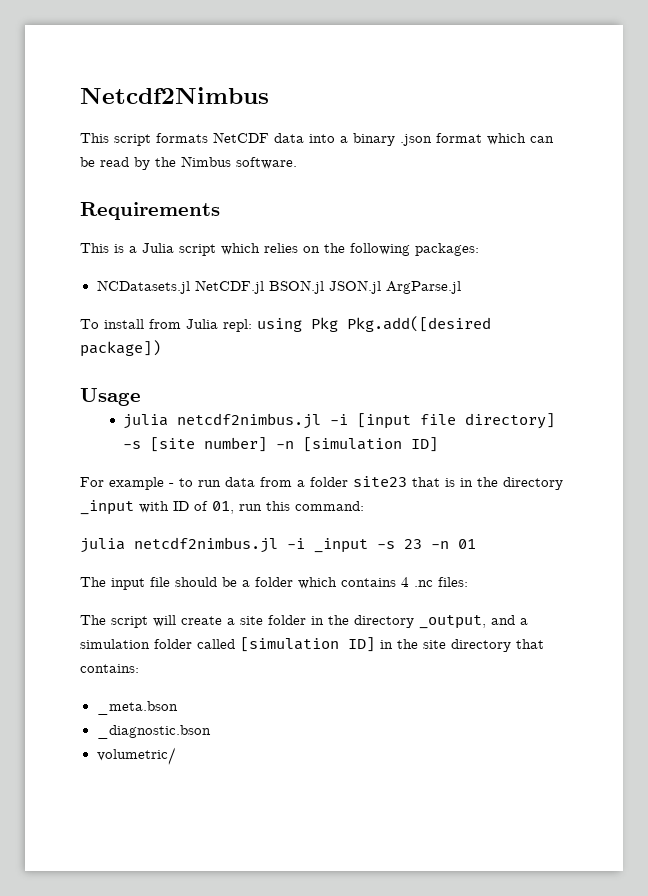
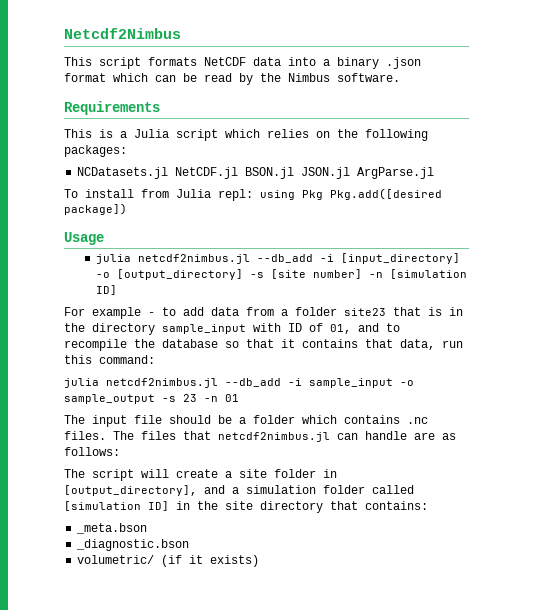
[330,413,556,429] -i [input file directory] -> [257,253,461,264] [96,269,244,280] --db_add -i [input_directory] -o [output_directory]
[198,480,221,487] run -> [183,307,204,316] add
[80,500,134,515] _input -> [162,324,246,334] sample_input
(234, 507) none -> [358,323,400,332] [64,339,435,351] and to recompile the database so that it contains that data,
[287,538,368,553] -i _input -> [225,378,414,388] [64,394,155,404] --db_add -i sample_input -o sample_output
[401,577,468,587] 4 .nc files: -> [407,417,428,424] [64,431,456,442] [64,447,120,456] .nc files. The files that netcdf2nimbus.jl can handle are as follows:
[328,615,486,629] the directory _output, -> [64,485,197,496] [output_directory],
(176, 756) none -> [161,555,260,567] (if it exists)

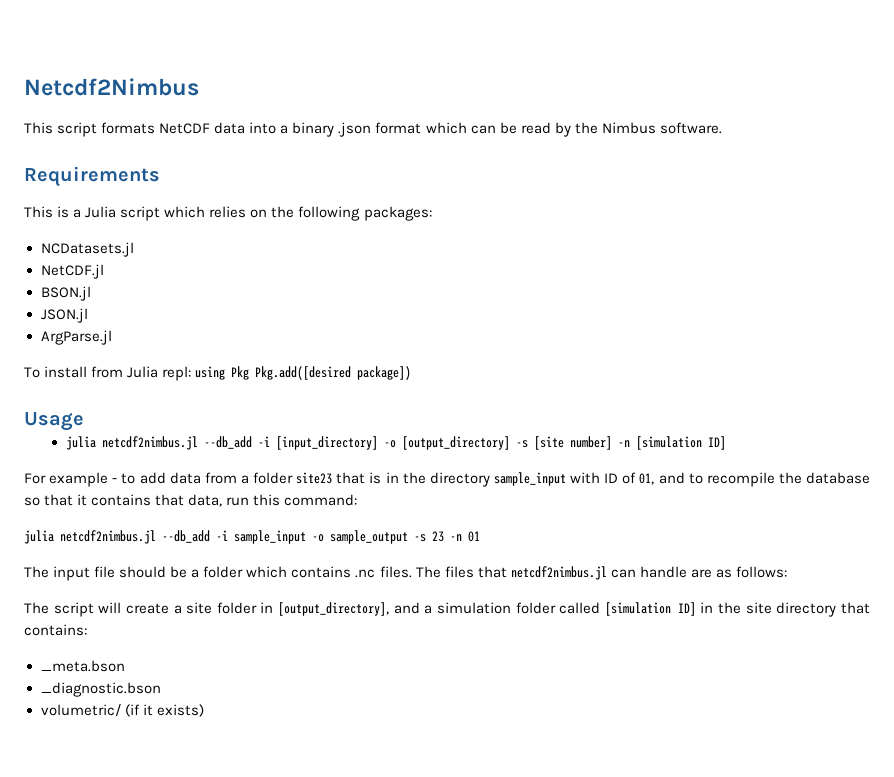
(169, 173) none -> (134, 249) //
(239, 173) none -> (104, 271) //
(295, 173) none -> (91, 293) //
(351, 173) none -> (88, 315) //

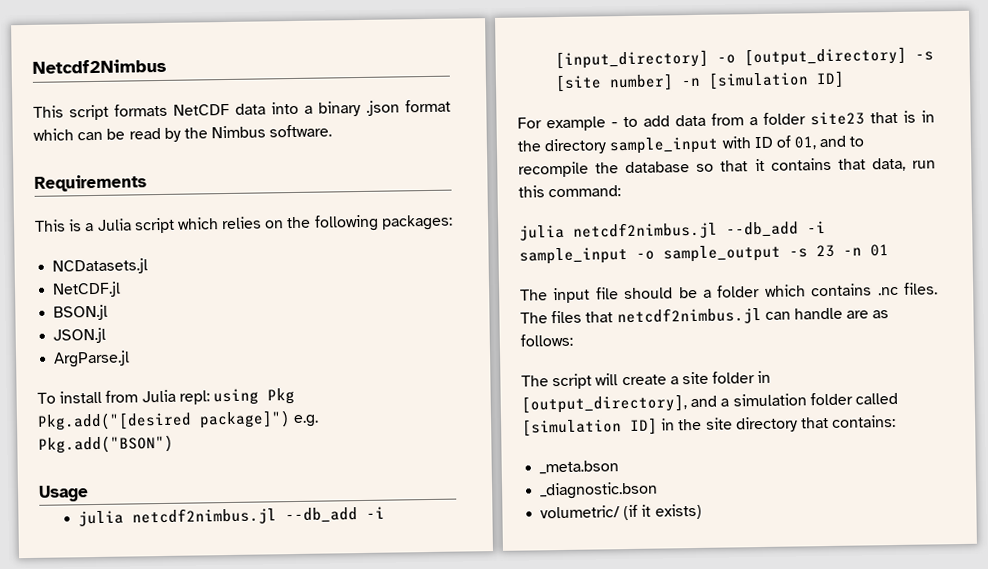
[255,366,412,380] Pkg.add([desired package]) -> [37,410,320,431] [38,434,174,454] Pkg.add("[desired package]") e.g. Pkg.add("BSON")

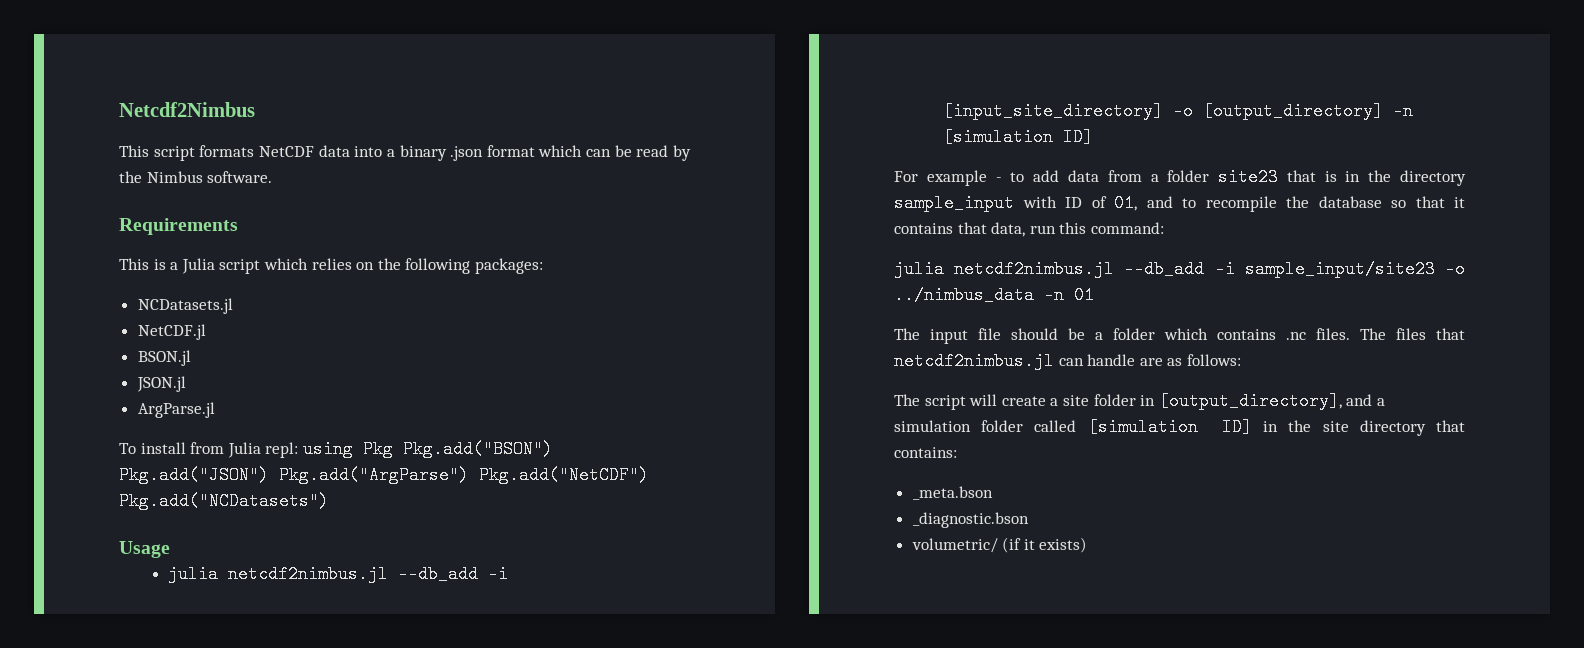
[37,410,320,431] [38,434,174,454] Pkg.add("[desired package]") e.g. Pkg.add("BSON") -> [402,440,553,458] [119,466,649,484] [119,492,329,510] Pkg.add("BSON") Pkg.add("JSON") Pkg.add("ArgParse") Pkg.add("NetCDF") Pkg.add("NCDatasets")
[554,49,709,70] [input_directory] -> [942,102,1163,120] [input_site_directory]
[915,51,934,61] [554,73,674,93] -s [site number] -> (1383, 111) none
[519,244,835,265] sample_input -o sample_output -s 23 -> [1244,260,1465,278] [894,286,1034,304] sample_input/site23 -o ../nimbus_data

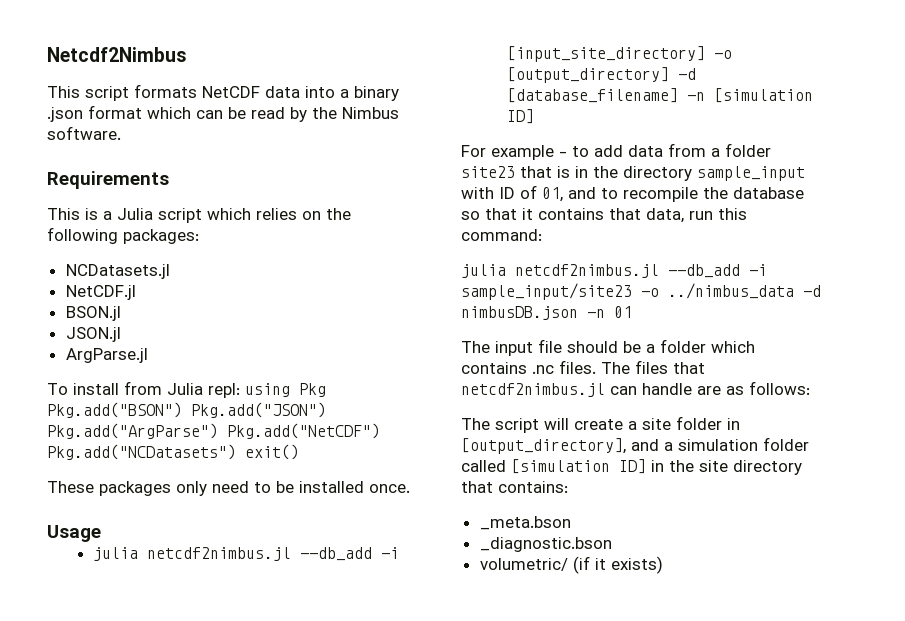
(329, 501) none -> [245,444,299,460] [47,481,410,496] exit() // These packages only need to be installed once.
(1383, 111) none -> [678,68,697,80] [507,88,679,103] -d [database_filename]
(1034, 295) none -> [803,285,821,297] [461,306,578,320] -d nimbusDB.json

